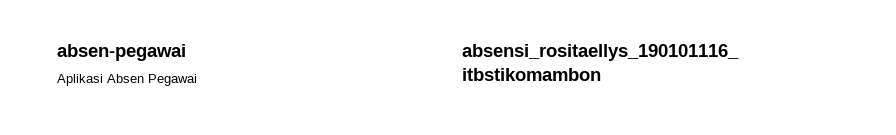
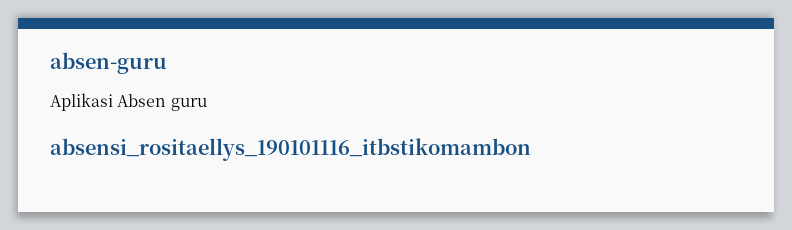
[57,44,186,61] absen-pegawai -> [50,52,167,74] absen-guru
[148,74,197,86] Pegawai -> [170,98,207,111] guru

